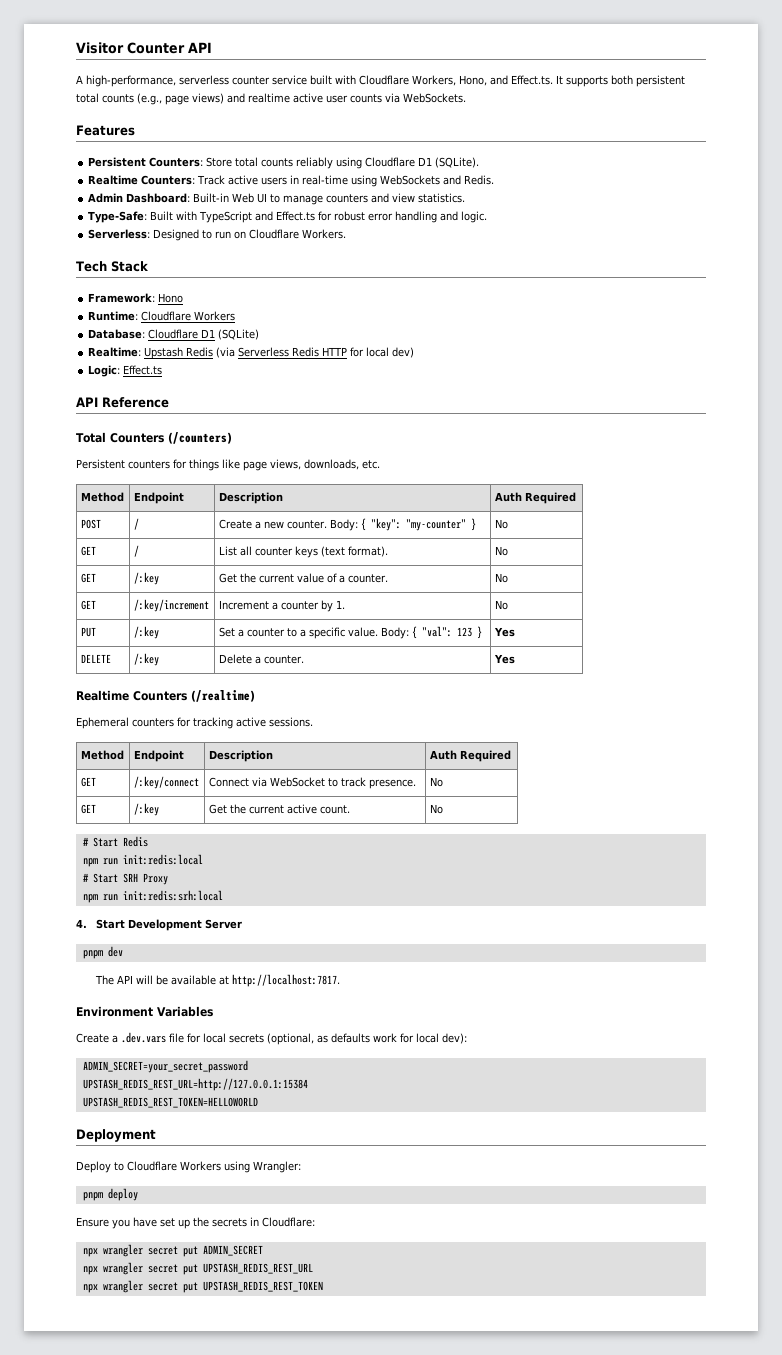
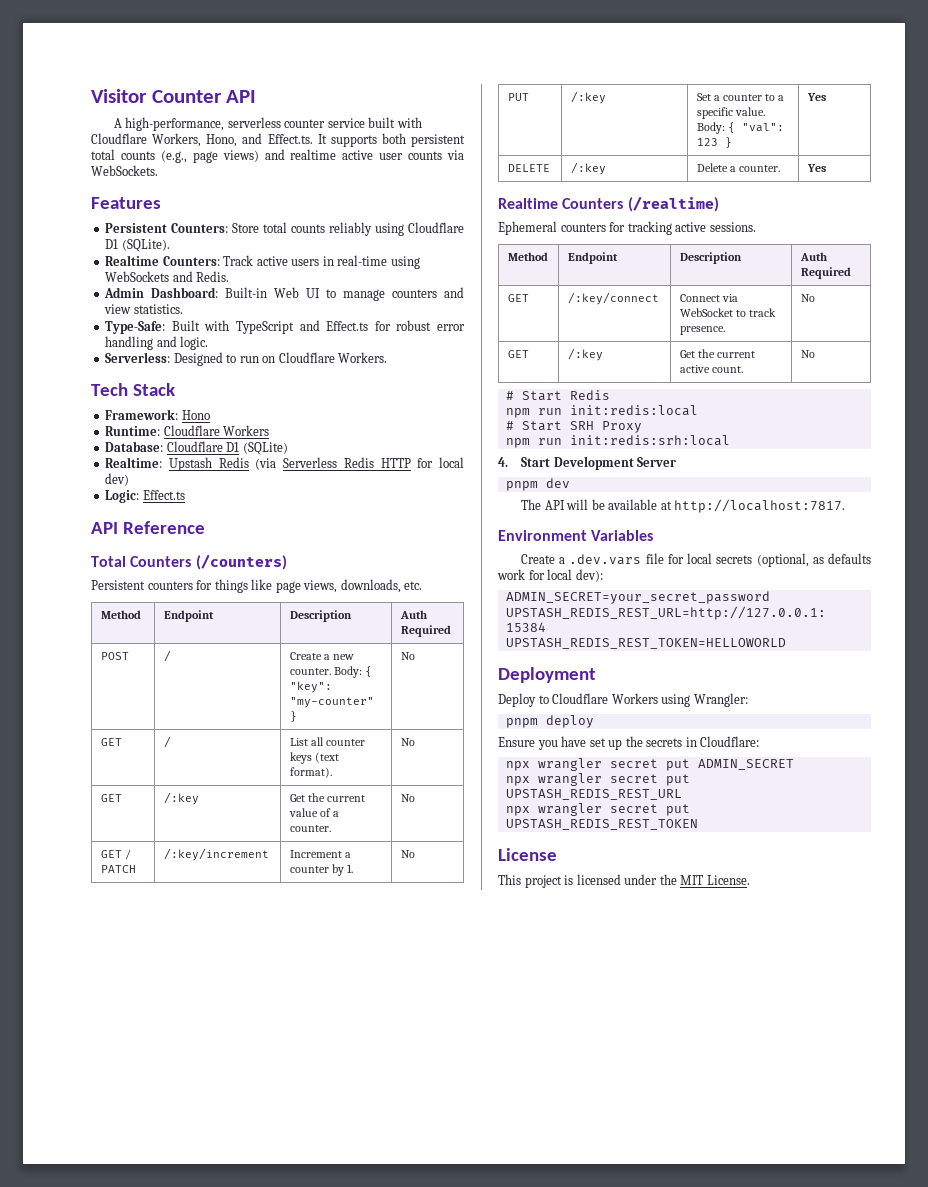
(96, 605) none -> [124,849,131,860] [100,865,136,873] / PATCH
(323, 1286) none -> [498,848,557,861] [498,874,750,888] // License // This project is licensed under the MIT License.

